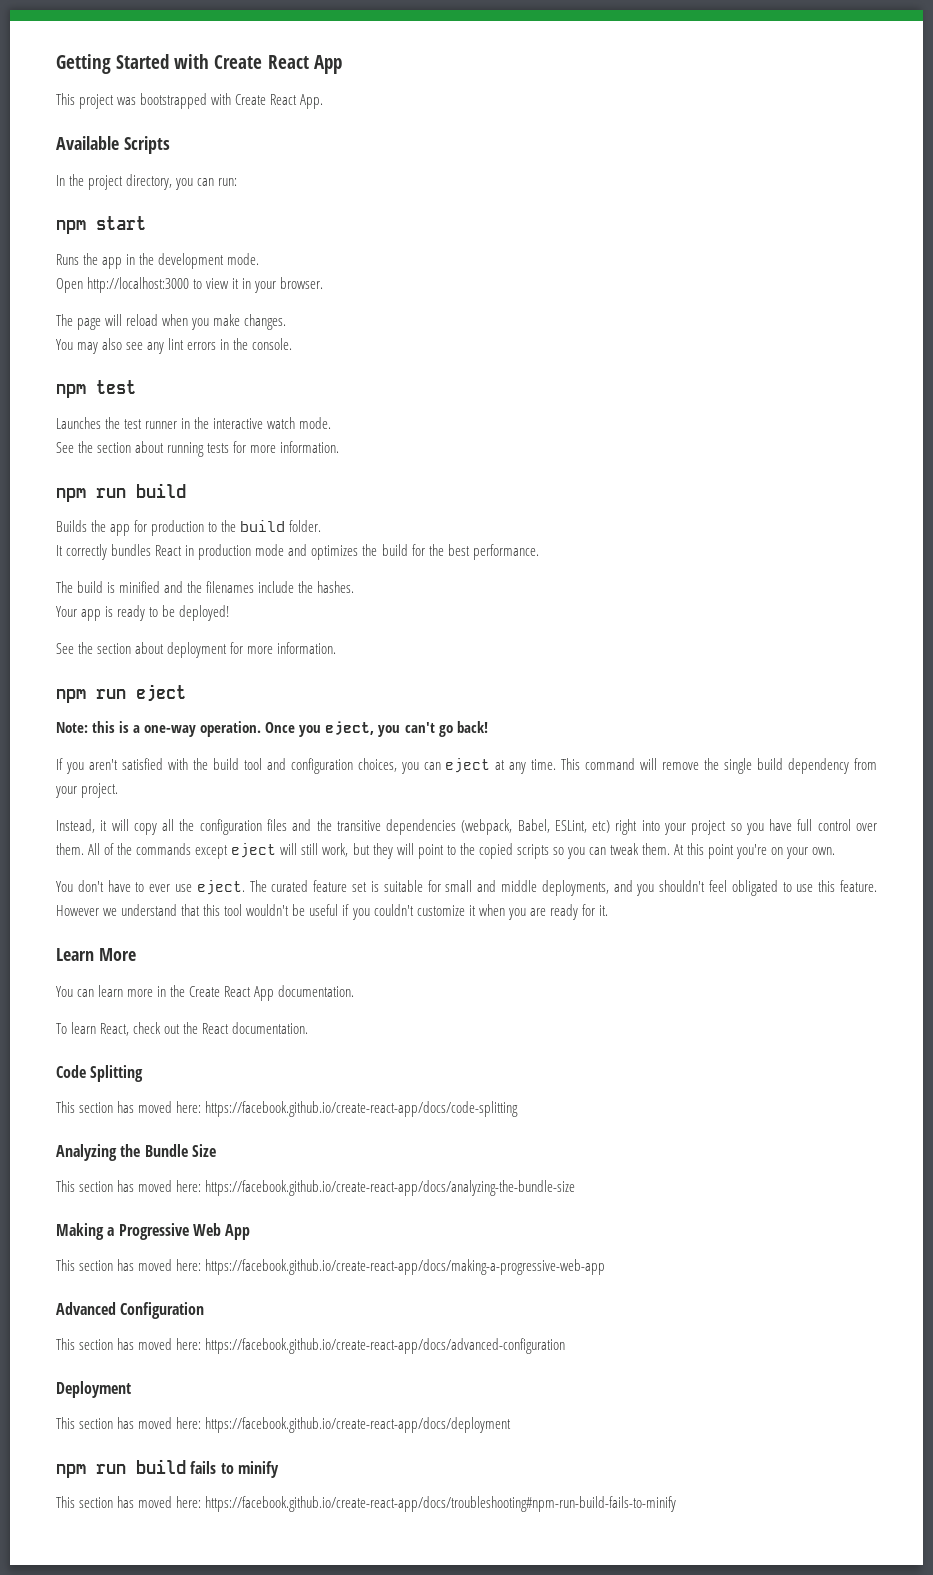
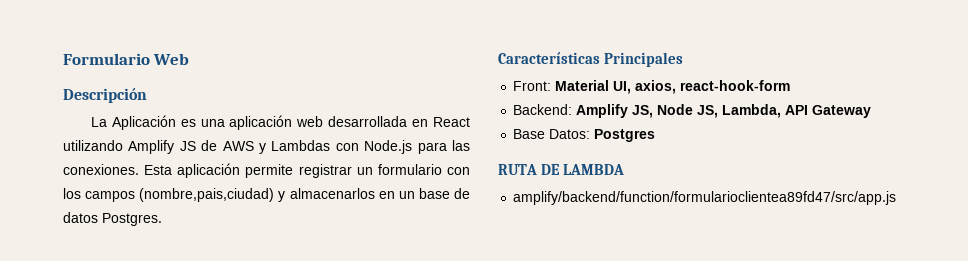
[56,54,342,74] [56,93,324,109] [56,136,170,154] [56,174,238,190] [56,216,146,234] [56,253,260,269] [56,277,324,293] [56,314,287,330] [56,338,293,354] [56,380,136,398] [56,417,332,429] [56,441,340,457] [56,483,186,502] [56,520,322,536] [56,544,539,560] [56,581,355,593] [56,605,230,621] [56,642,337,658] [56,684,186,703] [56,721,488,737] [56,758,878,774] [55,783,119,798] [56,819,877,835] [56,843,836,859] [56,880,877,896] [56,904,608,920] [56,948,136,961] [56,985,355,1001] [56,1022,309,1036] [56,1065,144,1082] [56,1101,519,1117] [56,1144,216,1161] [56,1180,576,1196] [56,1223,251,1240] [56,1259,606,1275] [56,1302,205,1319] [56,1338,566,1354] [56,1381,131,1398] [56,1417,512,1433] [56,1459,279,1478] [56,1496,677,1512] Getting Started with Create React App // This project was bootstrapped with Create React App. // Available Scripts // In the project directory, you can run: // npm start // Runs the app in the development mode. // Open http://localhost:3000 to view it in your browser. // The page will reload when you make changes. // You may also see any lint errors in the console. // npm test // Launches the test runner in the interactive watch mode. // See the section about running tests for more information. // npm run build // Builds the app for production to the build folder. // It correctly bundles React in production mode and optimizes the build for the best performance. // The build is minified and the filenames include the hashes. // Your app is ready to be deployed! // See the section about deployment for more information. // npm run eject // Note: this is a one-way operation. Once you eject, you can't go back! // If you aren't satisfied with the build tool and configuration choices, you can eject at any time. This command will remove the single build dependency from your project. // Instead, it will copy all the configuration files and the transitive dependencies (webpack, Babel, ESLint, etc) right into your project so you have full control over them. All of the commands except eject will still work, but they will point to the copied scripts so you can tweak them. At this point you're on your own. // You don't have to ever use eject. The curated feature set is suitable for small and middle deployments, and you shouldn't feel obligated to use this feature. However we understand that this tool wouldn't be useful if you couldn't customize it when you are ready for it. // Learn More // You can learn more in the Create React App documentation. // To learn React, check out the React documentation. // Code Splitting // This section has moved here: https://facebook.github.io/create-react-app/docs/code-splitting // Analyzing the Bundle Size // This section has moved here: https://facebook.github.io/create-react-app/docs/analyzing-the-bundle-size // Making a Progressive Web App // This section has moved here: https://facebook.github.io/create-react-app/docs/making-a-progressive-web-app // Advanced Configuration // This section has moved here: https://facebook.github.io/create-react-app/docs/advanced-configuration // Deployment // This section has moved here: https://facebook.github.io/create-react-app/docs/deployment // npm run build fails to minify // This section has moved here: https://facebook.github.io/create-react-app/docs/troubleshooting#npm-run-build-fails-to-minify -> [63,53,190,65] [63,88,147,103] [90,115,470,130] [63,140,470,154] [63,163,471,178] [63,188,470,202] [63,212,162,226] [498,52,684,67] [513,80,791,94] [513,104,872,118] [513,129,656,142] [498,164,625,175] [513,191,897,205] Formulario Web // Descripción // La Aplicación es una aplicación web desarrollada en React utilizando Amplify JS de AWS y Lambdas con Node.js para las conexiones. Esta aplicación permite registrar un formulario con los campos (nombre,pais,ciudad) y almacenarlos en un base de datos Postgres. // Características Principales // Front: Material UI, axios, react-hook-form // Backend: Amplify JS, Node JS, Lambda, API Gateway // Base Datos: Postgres // RUTA DE LAMBDA // amplify/backend/function/formularioclientea89fd47/src/app.js

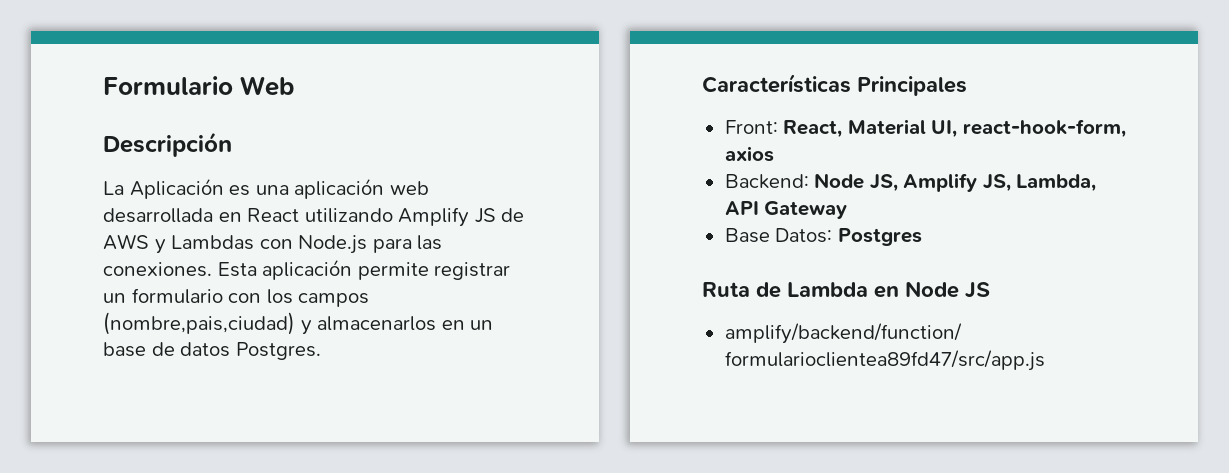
(552, 86) none -> [783,120,843,138] React,
[635,80,791,94] axios, react-hook-form -> [962,119,1126,138] [724,146,774,162] react-hook-form, axios
[576,104,694,118] Amplify JS, Node -> [814,173,978,192] Node JS, Amplify
[498,164,625,175] RUTA DE LAMBDA -> [702,281,990,299] Ruta de Lambda en Node JS

